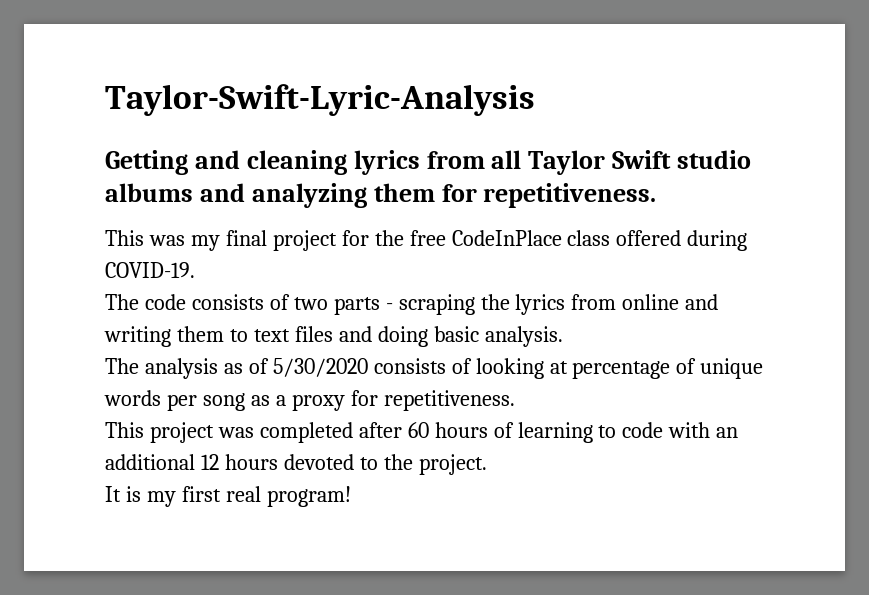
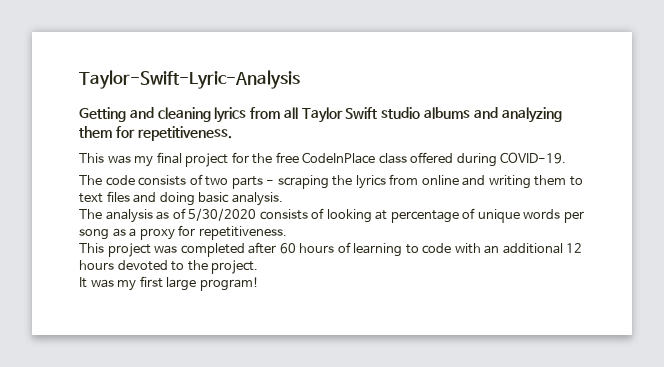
[125,486,141,502] is -> [90,279,114,288] was
[225,486,261,502] real -> [166,277,197,291] large

